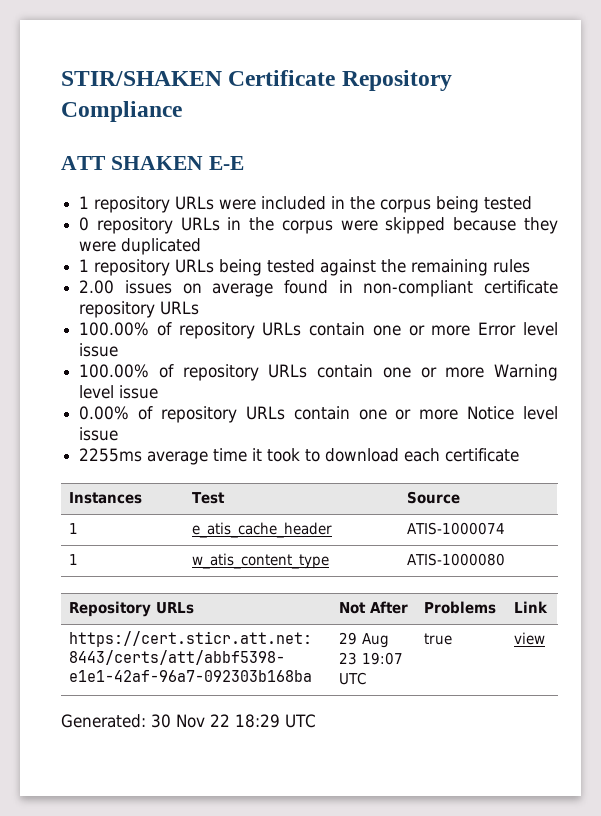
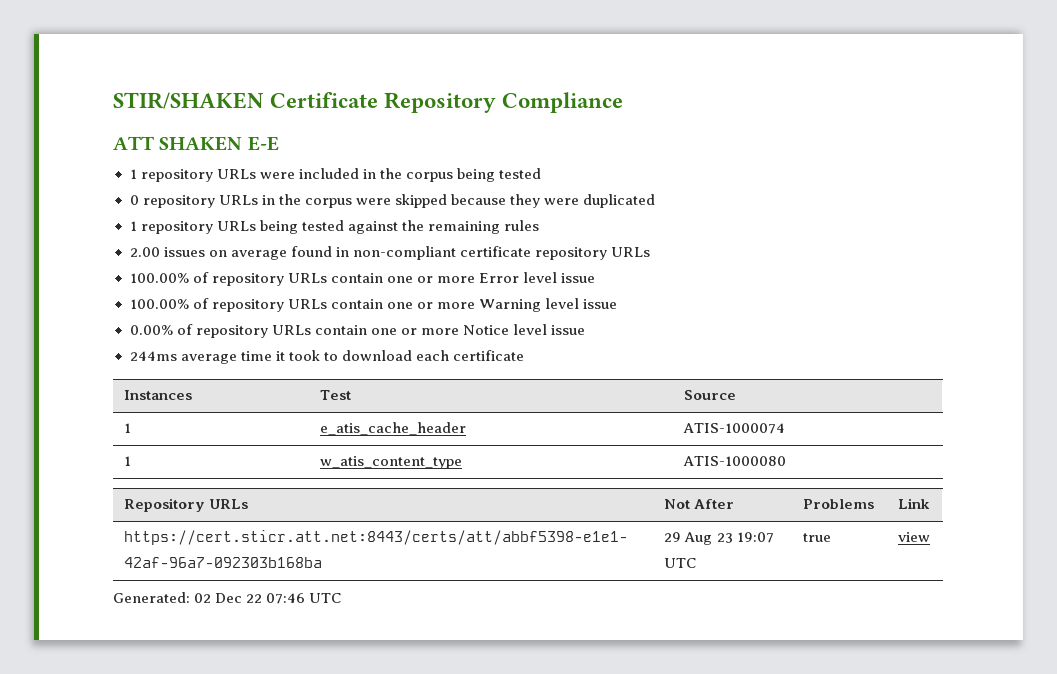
[79,448,143,462] 2255ms -> [129,351,177,361] 244ms
[151,714,280,728] 30 Nov 22 18:29 -> [194,593,306,604] 02 Dec 22 07:46

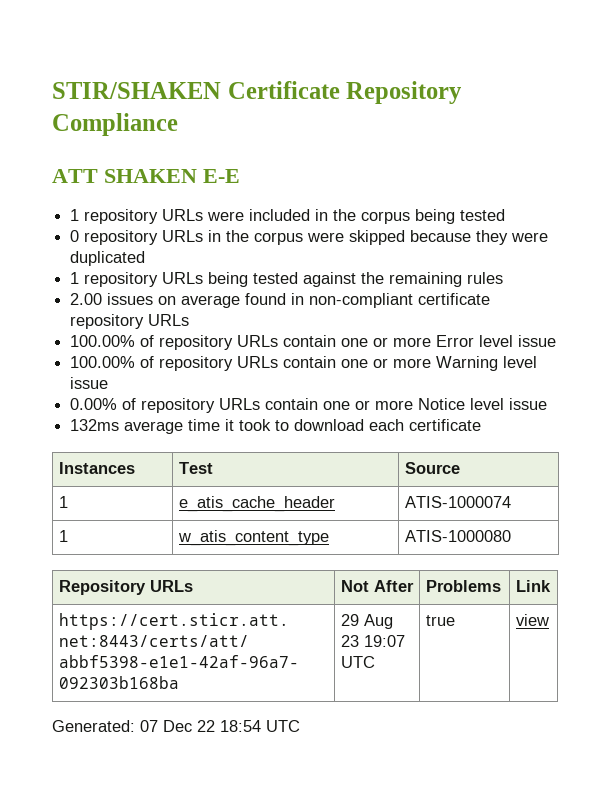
[129,351,177,361] 244ms -> [70,419,120,431] 132ms
[194,593,212,603] 02 -> [140,720,158,732] 07
[266,593,306,604] 07:46 -> [220,720,261,732] 18:54

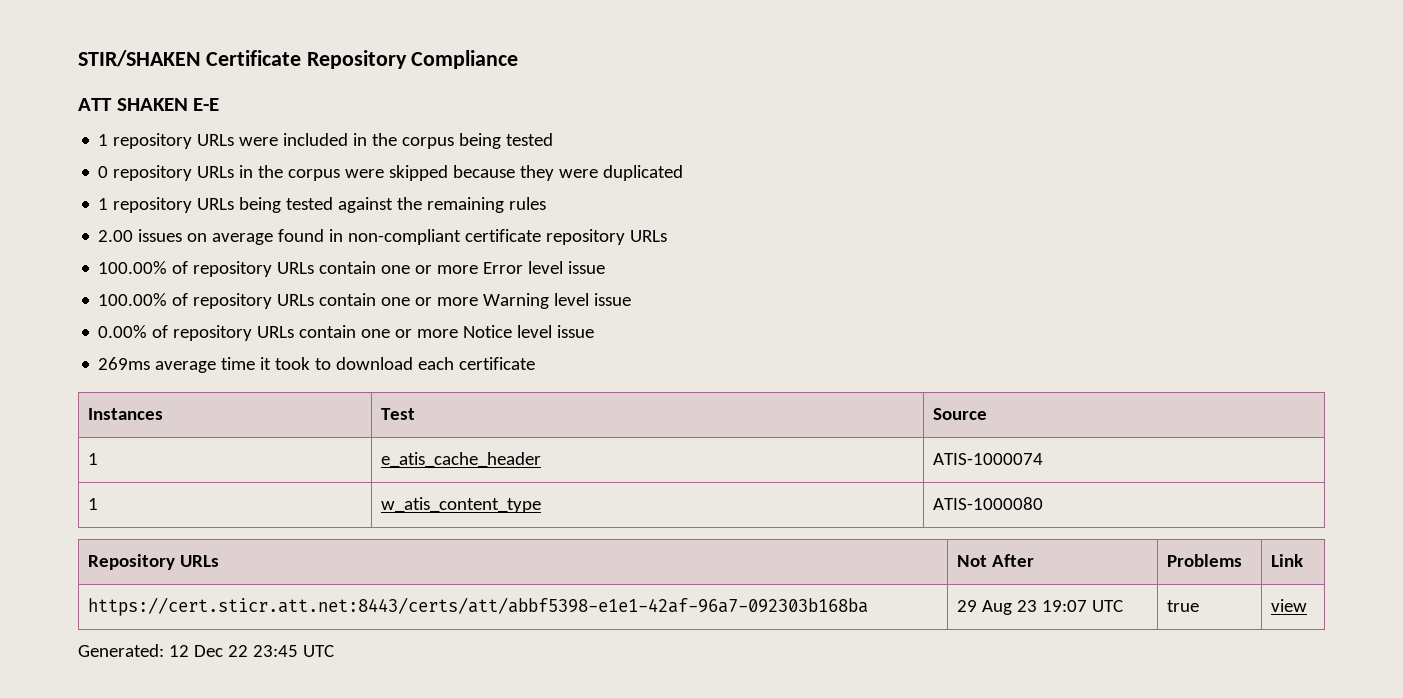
[70,419,120,431] 132ms -> [98,357,151,370] 269ms
[140,720,158,732] 07 -> [168,645,189,657] 12
[220,720,261,732] 18:54 -> [252,645,298,657] 23:45

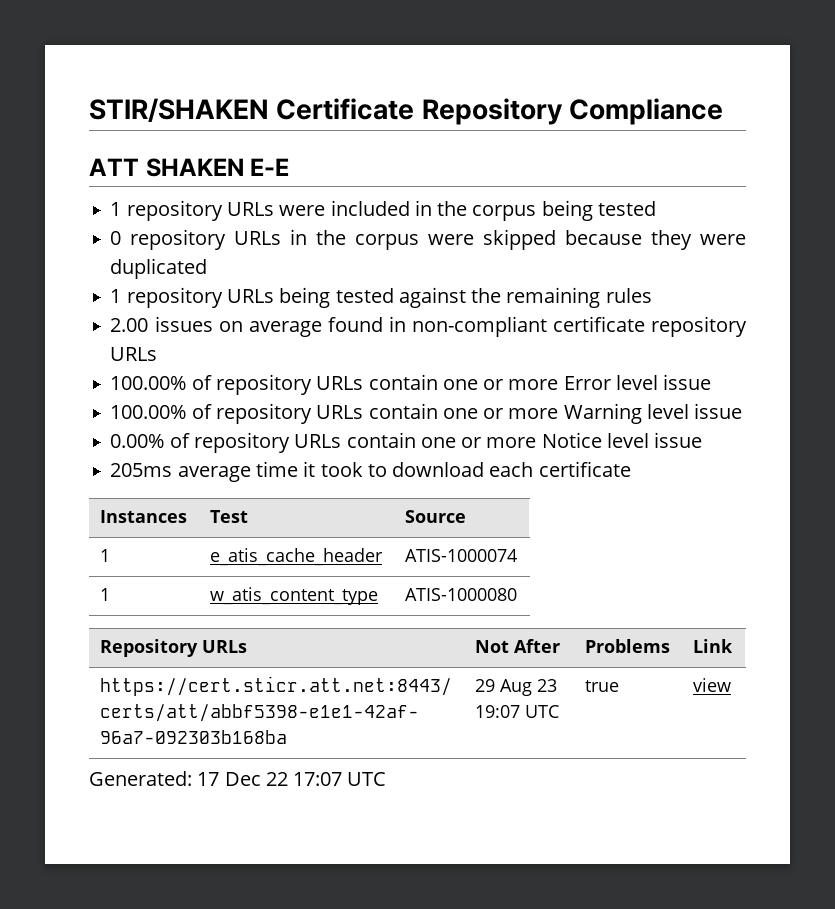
[98,357,151,370] 269ms -> [110,463,173,477] 205ms
[168,645,189,657] 12 -> [197,772,220,786] 17
[252,645,298,657] 23:45 -> [293,772,343,786] 17:07

